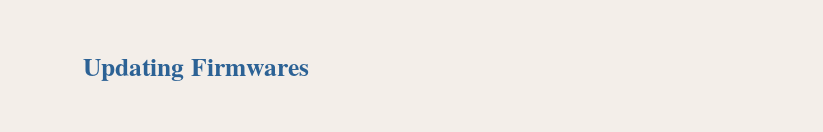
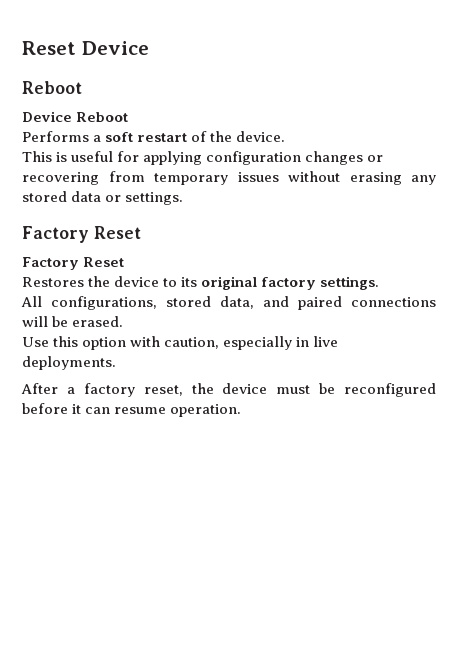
[83,59,309,81] Updating Firmwares -> [22,41,149,55] [22,81,82,94] [22,111,129,122] [22,131,286,142] [22,151,384,165] [22,171,436,185] [22,191,184,205] [22,226,141,243] [22,257,125,270] [22,276,380,290] [21,296,436,310] [22,316,124,327] [22,336,339,350] [22,356,116,370] [21,383,436,397] [22,403,242,417] Reset Device // Reboot // Device Reboot // Performs a soft restart of the device. // This is useful for applying configuration changes or recovering from temporary issues without erasing any stored data or settings. // Factory Reset // Factory Reset // Restores the device to its original factory settings. // All configurations, stored data, and paired connections will be erased. // Use this option with caution, especially in live deployments. // After a factory reset, the device must be reconfigured before it can resume operation.

